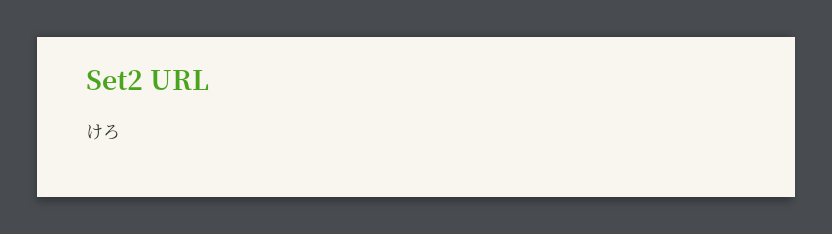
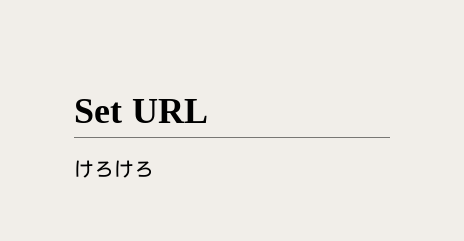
[86,70,143,90] Set2 -> [74,99,122,123] Set
(120, 132) none -> [114,160,154,178] けろ

